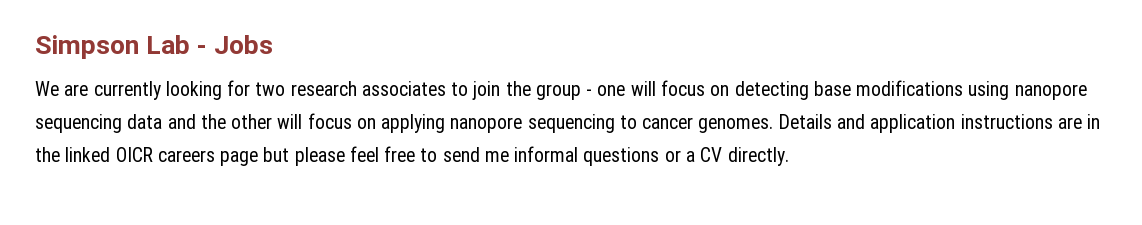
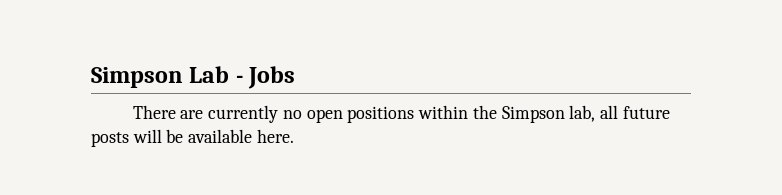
[35,81,59,96] We -> [132,105,176,119] There
[165,80,1087,100] [35,113,1101,133] [35,146,789,166] looking for two research associates to join the group - one will focus on detecting base modifications using nanopore sequencing data and the other will focus on applying nanopore sequencing to cancer genomes. Details and application instructions are in the linked OICR careers page but please feel free to send me informal questions or a CV directly. -> [282,105,670,123] [91,129,294,147] no open positions within the Simpson lab, all future posts will be available here.

